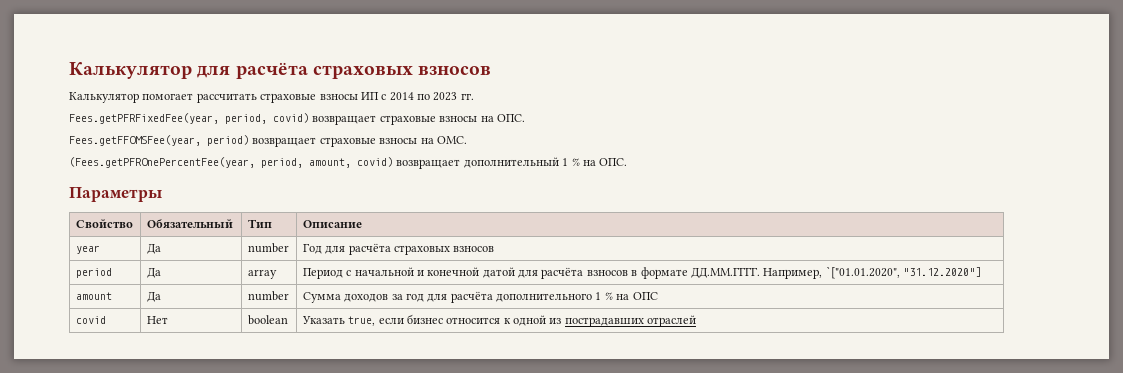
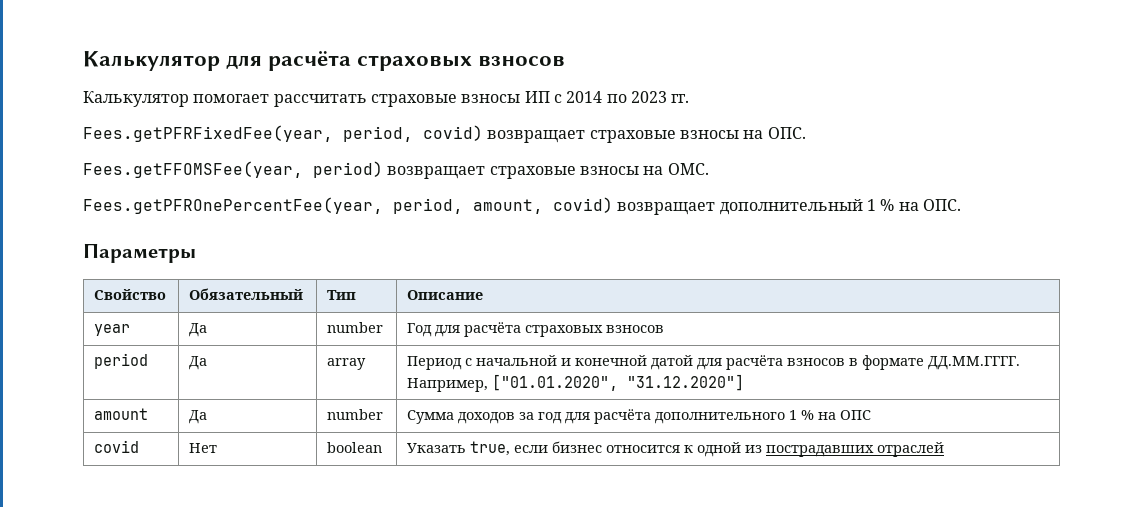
[69,157,255,168] (Fees.getPFROnePercentFee(year, -> [83,197,383,214] Fees.getPFROnePercentFee(year,
[825,266,900,279] `["01.01.2020", -> [492,374,619,391] ["01.01.2020",

